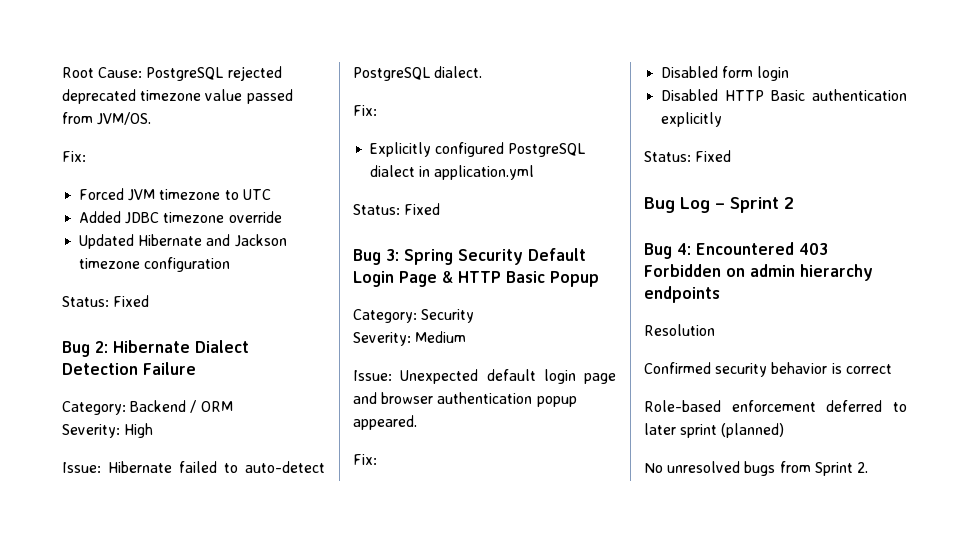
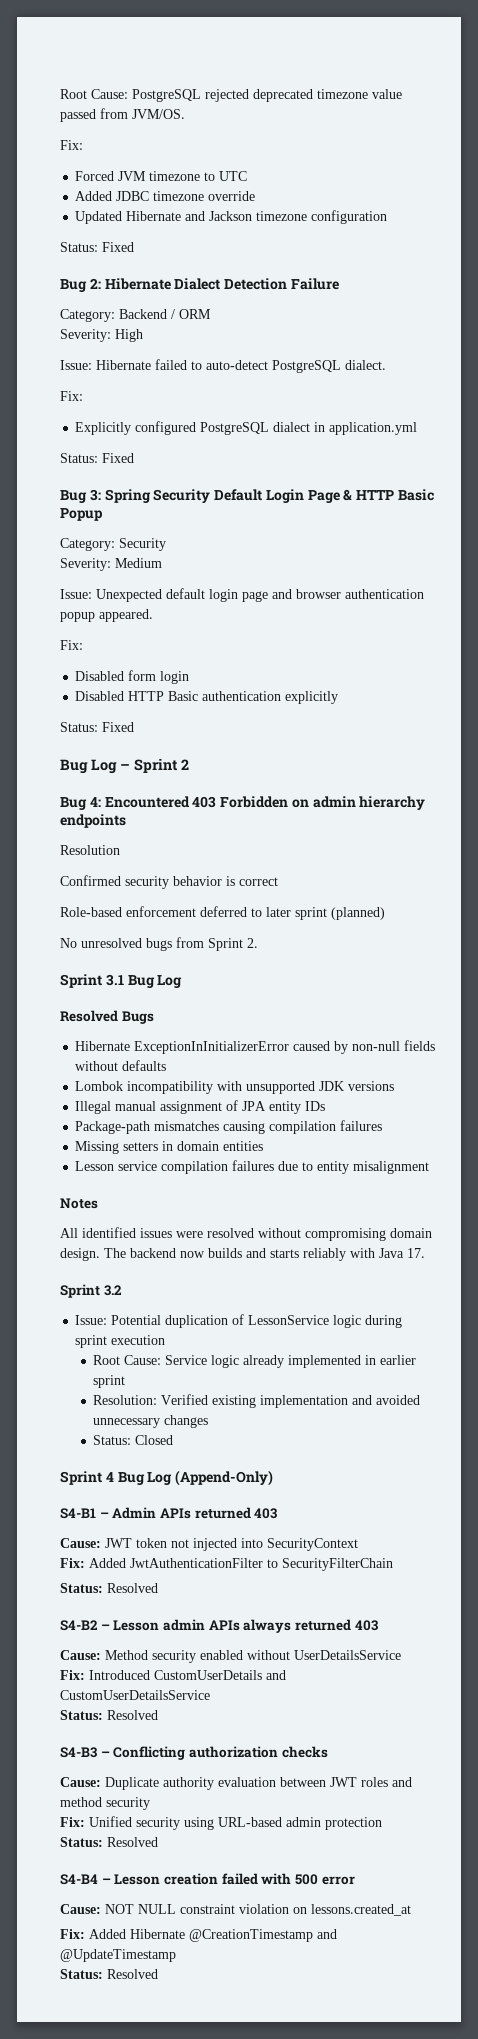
(868, 467) none -> [60,974,183,988] [60,1010,154,1024] [75,1040,436,1054] [75,1060,167,1071] [75,1081,395,1094] [75,1100,326,1114] [75,1120,383,1134] [75,1141,264,1154] [75,1160,430,1174] [60,1198,98,1209] [60,1227,432,1241] [60,1248,425,1261] [60,1284,122,1298] [75,1314,403,1328] [75,1335,166,1348] [93,1355,417,1368] [93,1375,126,1388] [93,1394,421,1408] [93,1415,209,1428] [93,1435,174,1445] [60,1470,274,1486] [60,1507,278,1519] [60,1538,358,1551] [60,1558,393,1571] [60,1583,158,1593] [60,1619,378,1633] [60,1650,401,1663] [60,1670,286,1680] [60,1690,210,1700] [60,1710,158,1720] [60,1746,328,1760] [60,1777,412,1790] [60,1797,150,1810] [60,1816,382,1830] [60,1837,158,1847] [60,1873,355,1885] [60,1904,411,1916] [60,1929,337,1942] [60,1949,176,1962] [60,1969,158,1979] // Sprint 3.1 Bug Log // Resolved Bugs // Hibernate ExceptionInInitializerError caused by non-null fields without defaults // Lombok incompatibility with unsupported JDK versions // Illegal manual assignment of JPA entity IDs // Package-path mismatches causing compilation failures // Missing setters in domain entities // Lesson service compilation failures due to entity misalignment // Notes // All identified issues were resolved without compromising domain design. The backend now builds and starts reliably with Java 17. // Sprint 3.2 // Issue: Potential duplication of LessonService logic during sprint execution // Root Cause: Service logic already implemented in earlier sprint // Resolution: Verified existing implementation and avoided unnecessary changes // Status: Closed // Sprint 4 Bug Log (Append-Only) // S4-B1 – Admin APIs returned 403 // Cause: JWT token not injected into SecurityContext // Fix: Added JwtAuthenticationFilter to SecurityFilterChain // Status: Resolved // S4-B2 – Lesson admin APIs always returned 403 // Cause: Method security enabled without UserDetailsService // Fix: Introduced CustomUserDetails and CustomUserDetailsService // Status: Resolved // S4-B3 – Conflicting authorization checks // Cause: Duplicate authority evaluation between JWT roles and method security // Fix: Unified security using URL-based admin protection // Status: Resolved // S4-B4 – Lesson creation failed with 500 error // Cause: NOT NULL constraint violation on lessons.created_at // Fix: Added Hibernate @CreationTimestamp and @UpdateTimestamp // Status: Resolved

